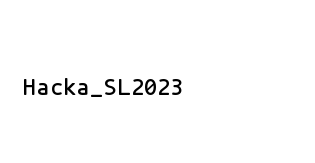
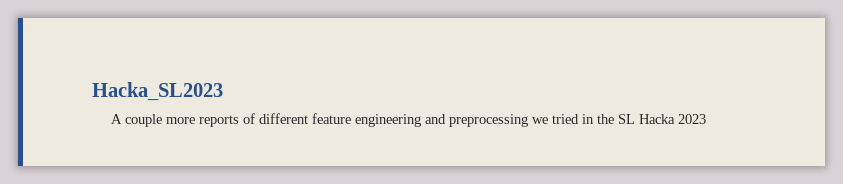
(183, 87) none -> [110,113,706,127] // A couple more reports of different feature engineering and preprocessing we tried in the SL Hacka 2023

